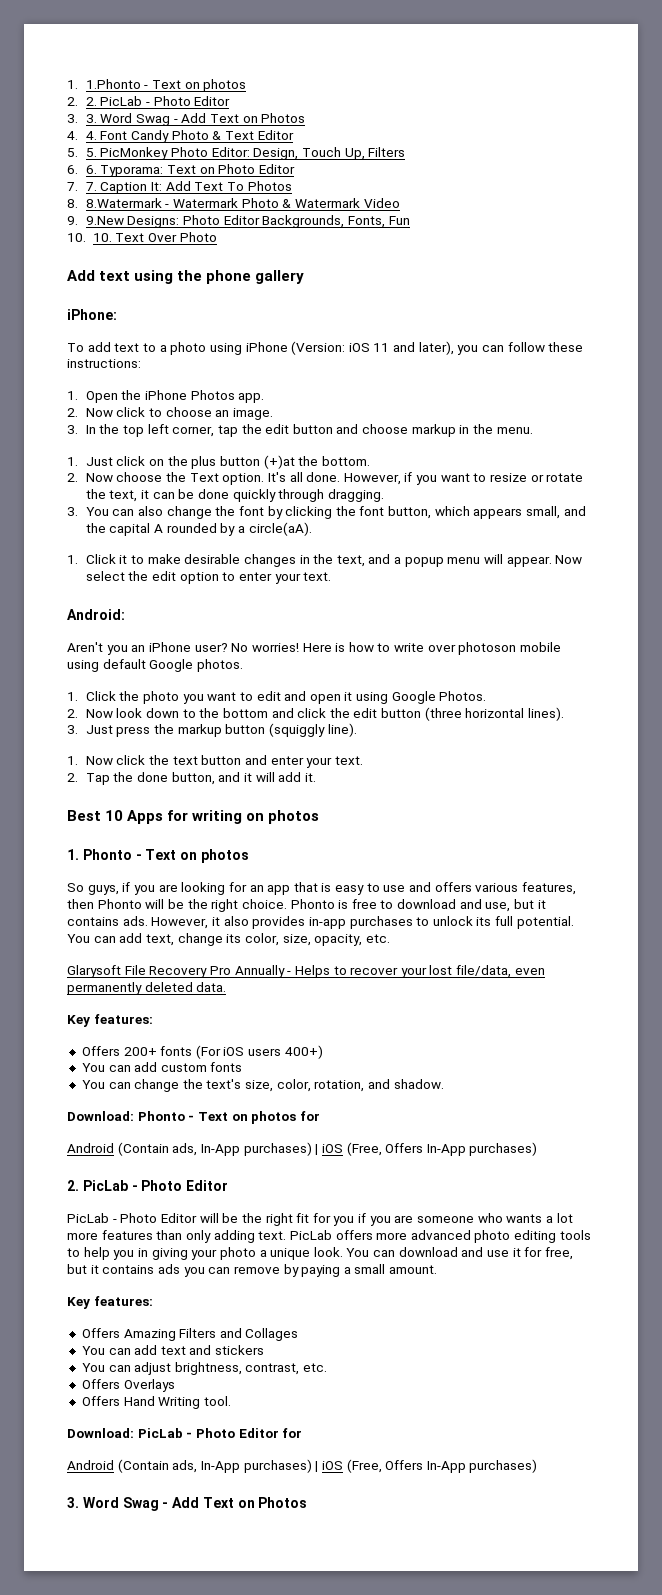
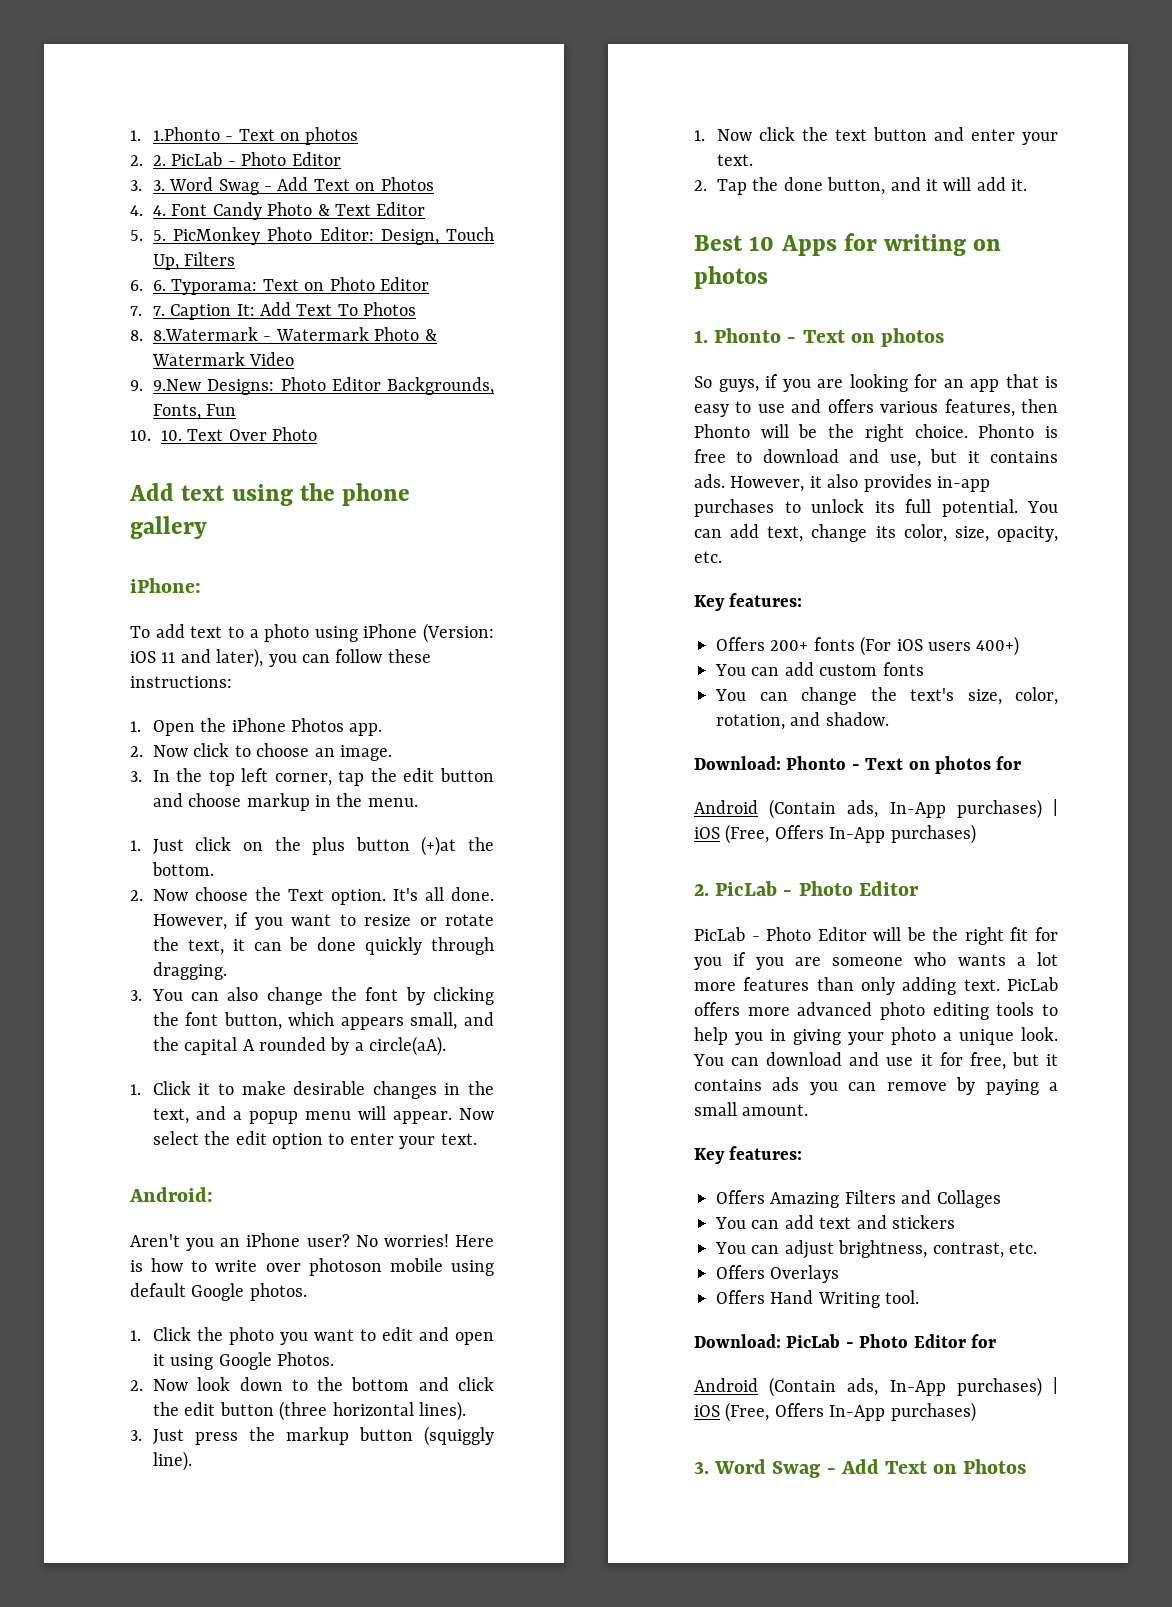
[67,965,545,978] [67,982,227,995] // Glarysoft File Recovery Pro Annually - Helps to recover your lost file/data, even permanently deleted data. -> (722, 557) none

